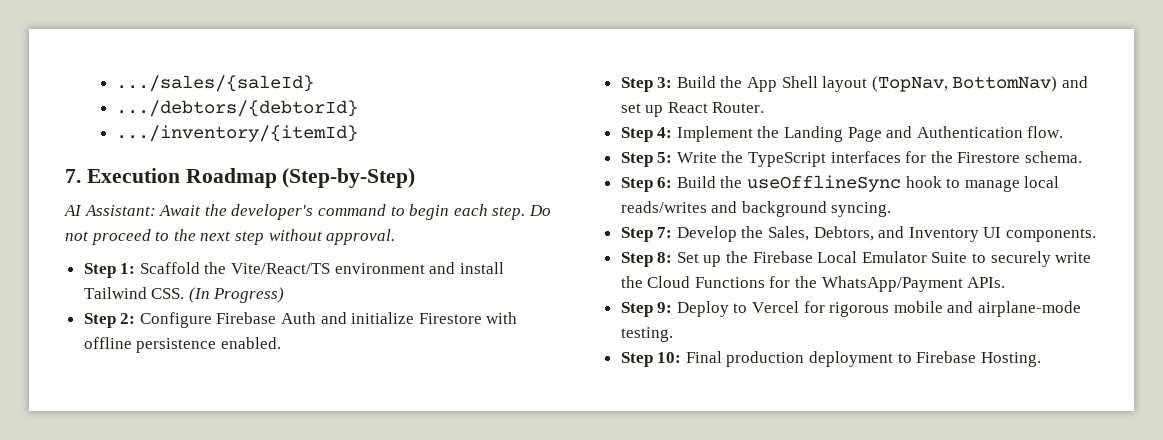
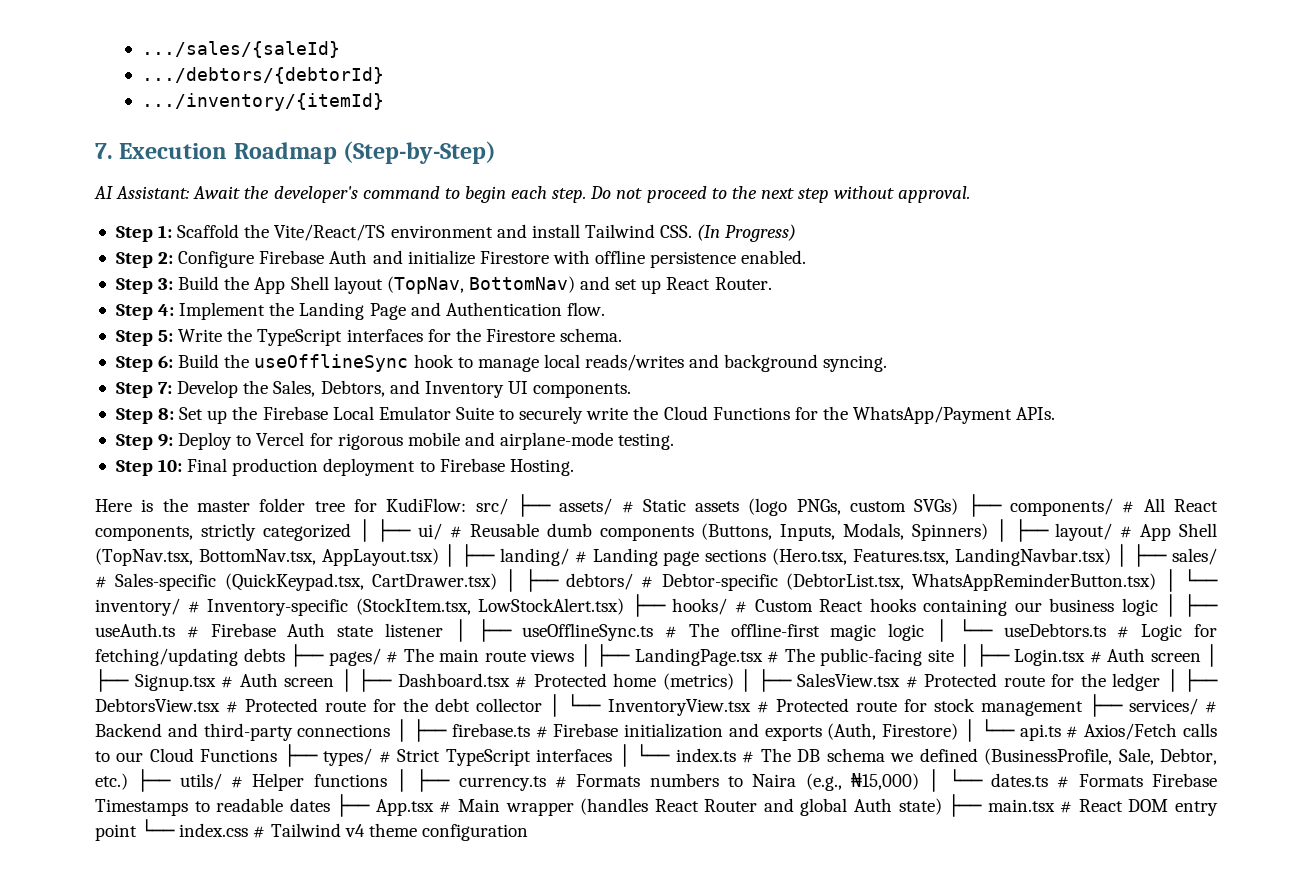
(1041, 359) none -> [95,494,1218,517] [95,519,1218,542] [95,544,1217,567] [95,569,1218,592] [95,594,1218,617] [95,619,1217,642] [95,644,1217,667] [95,669,1218,692] [95,694,1217,717] [95,719,1217,742] [95,744,1217,767] [95,769,1218,792] [95,794,1218,817] [95,819,528,841] // Here is the master folder tree for KudiFlow: src/ ├── assets/ # Static assets (logo PNGs, custom SVGs) ├── components/ # All React components, strictly categorized │ ├── ui/ # Reusable dumb components (Buttons, Inputs, Modals, Spinners) │ ├── layout/ # App Shell (TopNav.tsx, BottomNav.tsx, AppLayout.tsx) │ ├── landing/ # Landing page sections (Hero.tsx, Features.tsx, LandingNavbar.tsx) │ ├── sales/ # Sales-specific (QuickKeypad.tsx, CartDrawer.tsx) │ ├── debtors/ # Debtor-specific (DebtorList.tsx, WhatsAppReminderButton.tsx) │ └── inventory/ # Inventory-specific (StockItem.tsx, LowStockAlert.tsx) ├── hooks/ # Custom React hooks containing our business logic │ ├── useAuth.ts # Firebase Auth state listener │ ├── useOfflineSync.ts # The offline-first magic logic │ └── useDebtors.ts # Logic for fetching/updating debts ├── pages/ # The main route views │ ├── LandingPage.tsx # The public-facing site │ ├── Login.tsx # Auth screen │ ├── Signup.tsx # Auth screen │ ├── Dashboard.tsx # Protected home (metrics) │ ├── SalesView.tsx # Protected route for the ledger │ ├── DebtorsView.tsx # Protected route for the debt collector │ └── InventoryView.tsx # Protected route for stock management ├── services/ # Backend and third-party connections │ ├── firebase.ts # Firebase initialization and exports (Auth, Firestore) │ └── api.ts # Axios/Fetch calls to our Cloud Functions ├── types/ # Strict TypeScript interfaces │ └── index.ts # The DB schema we defined (BusinessProfile, Sale, Debtor, etc.) ├── utils/ # Helper functions │ ├── currency.ts # Formats numbers to Naira (e.g., ₦15,000) │ └── dates.ts # Formats Firebase Timestamps to readable dates ├── App.tsx # Main wrapper (handles React Router and global Auth state) ├── main.tsx # React DOM entry point └── index.css # Tailwind v4 theme configuration

